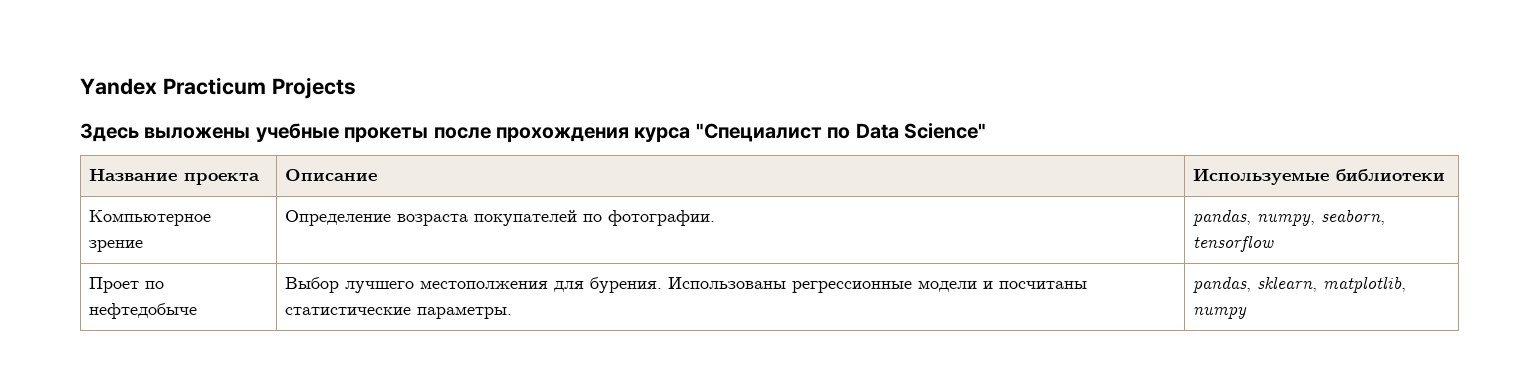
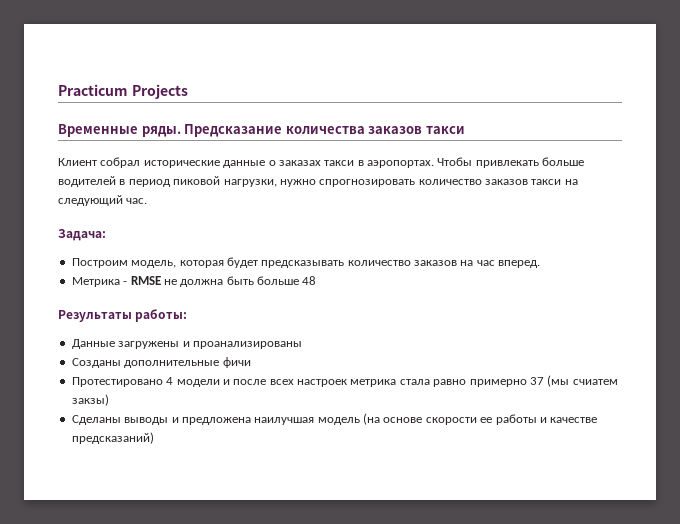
[80,78,157,95] Yandex -> (58, 90) none
[80,123,986,142] [88,168,260,185] [284,169,377,181] [1192,168,1445,185] [88,210,211,226] [88,240,143,252] [284,210,715,226] [1192,209,1385,226] [1192,235,1274,252] [88,277,164,293] [88,303,197,319] [284,277,1087,293] [284,306,512,319] [1192,276,1406,293] [1192,307,1247,319] Здесь выложены учебные прокеты после прохождения курса "Специалист по Data Science" // Название проекта | Описание | Используемые библиотеки // Компьютерное зрение | Определение возраста покупателей по фотографии. | pandas, numpy, seaborn, tensorflow // Проет по нефтедобыче | Выбор лучшего местополжения для бурения. Использованы регрессионные модели и посчитаны статистические параметры. | pandas, sklearn, matplotlib, numpy -> [58,124,465,137] [58,157,585,168] [58,176,578,187] [58,195,148,206] [58,229,106,241] [71,257,541,268] [71,276,317,287] [58,309,188,322] [71,339,302,349] [71,357,251,368] [71,375,618,387] [71,394,109,406] [71,413,598,425] [71,432,154,444] Временные ряды. Предсказание количества заказов такси // Клиент собрал исторические данные о заказах такси в аэропортах. Чтобы привлекать больше водителей в период пиковой нагрузки, нужно спрогнозировать количество заказов такси на следующий час. // Задача: // Построим модель, которая будет предсказывать количество заказов на час вперед. // Метрика - RMSE не должна быть больше 48 // Результаты работы: // Данные загружены и проанализированы // Созданы дополнительные фичи // Протестировано 4 модели и после всех настроек метрика стала равно примерно 37 (мы счиатем закзы) // Сделаны выводы и предложена наилучшая модель (на основе скорости ее работы и качестве предсказаний)

